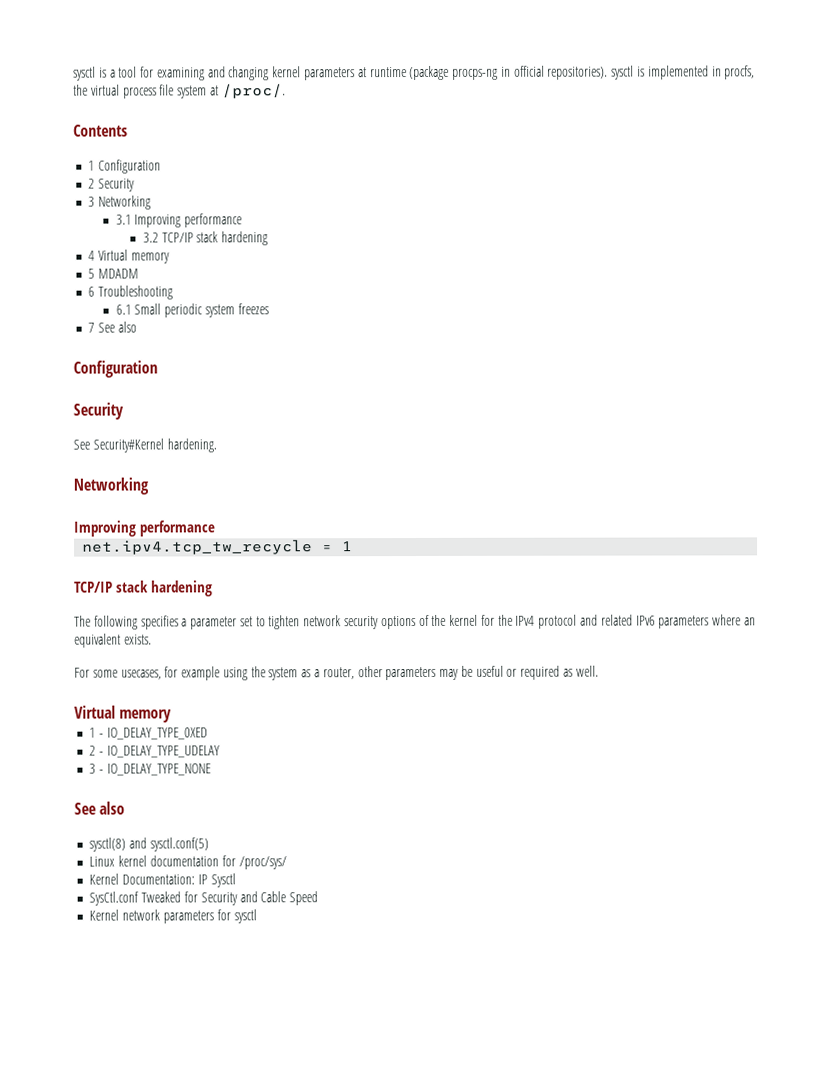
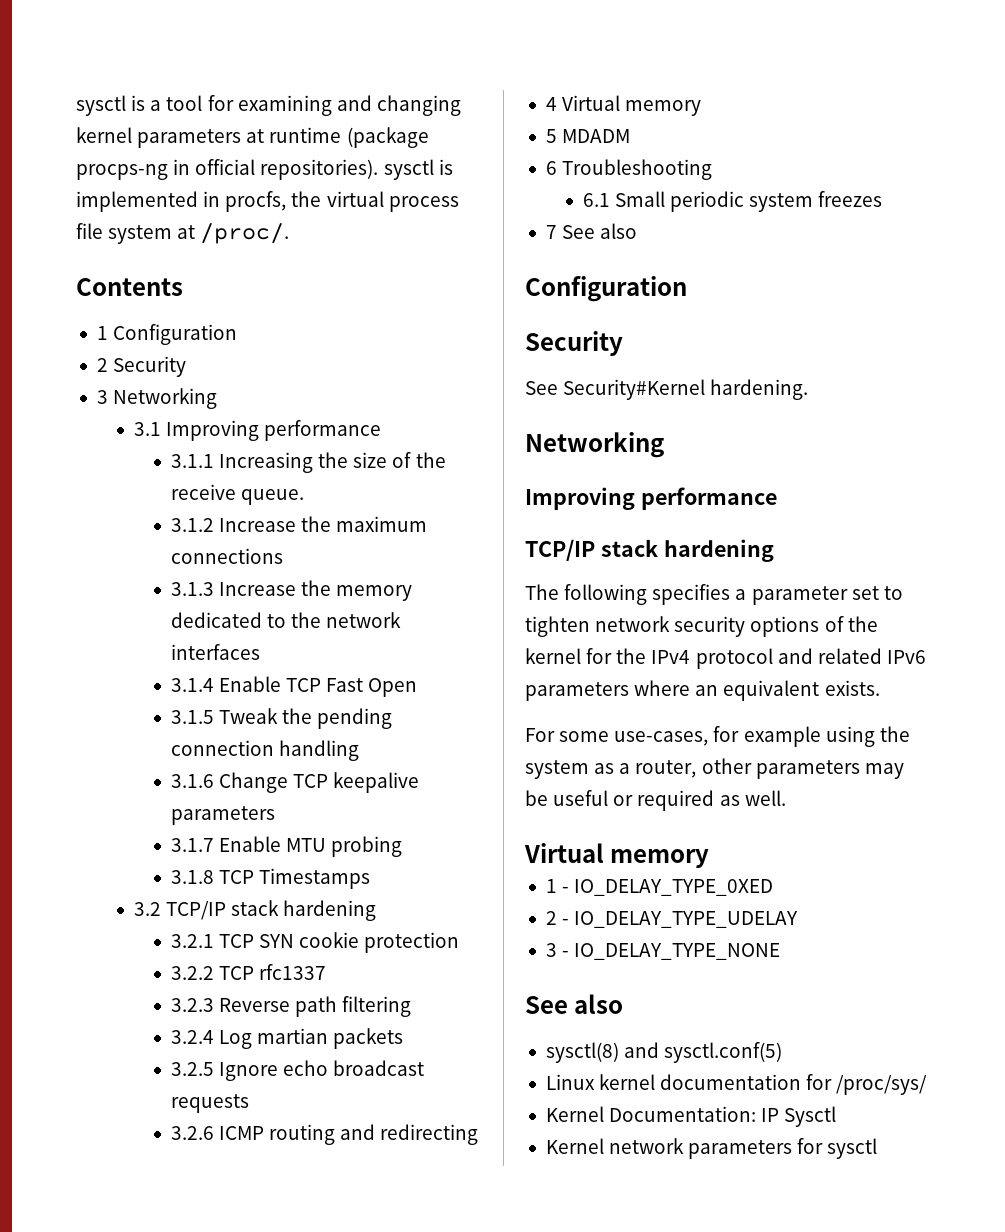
[142,231,269,246] 3.2 TCP/IP stack hardening -> [170,452,446,473] [170,484,304,505] [170,516,428,532] [170,548,283,564] [170,580,413,601] [170,612,402,628] [170,644,260,660] [170,676,418,697] [170,708,393,729] [170,740,359,761] [170,772,420,793] [170,806,275,825] [170,836,403,857] [170,868,371,889] [133,900,377,921] [170,932,460,953] [170,964,327,980] [170,996,412,1017] [170,1028,404,1049] [170,1060,425,1081] [170,1094,249,1113] [170,1124,479,1145] 3.1.1 Increasing the size of the receive queue. // 3.1.2 Increase the maximum connections // 3.1.3 Increase the memory dedicated to the network interfaces // 3.1.4 Enable TCP Fast Open // 3.1.5 Tweak the pending connection handling // 3.1.6 Change TCP keepalive parameters // 3.1.7 Enable MTU probing // 3.1.8 TCP Timestamps // 3.2 TCP/IP stack hardening // 3.2.1 TCP SYN cookie protection // 3.2.2 TCP rfc1337 // 3.2.3 Reverse path filtering // 3.2.4 Log martian packets // 3.2.5 Ignore echo broadcast requests // 3.2.6 ICMP routing and redirecting
[82,539,354,555] // net.ipv4.tcp_tw_recycle = 1 -> (777, 498) none
[120,669,162,680] usecases, -> [614,731,709,746] use-cases,
[89,891,319,906] // SysCtl.conf Tweaked for Security and Cable Speed -> (837, 1116) none

